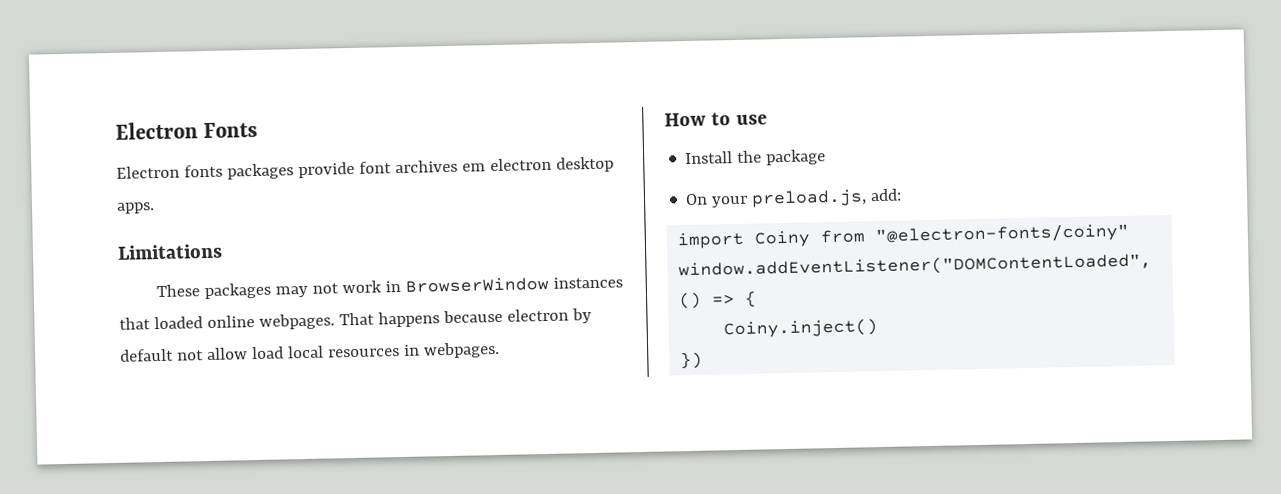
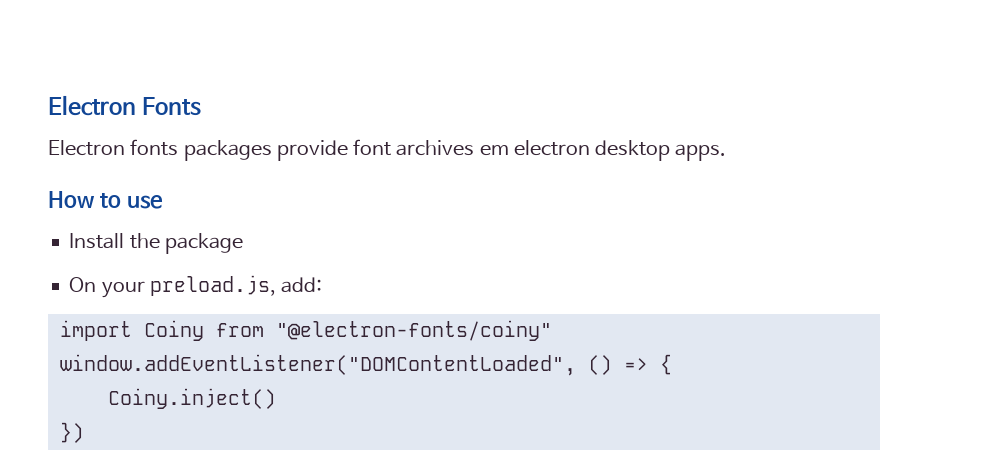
[117,243,223,260] [155,276,623,300] [119,308,592,330] [120,341,500,362] // Limitations // These packages may not work in BrowserWindow instances that loaded online webpages. That happens because electron by default not allow load local resources in webpages. -> (727, 152) none

